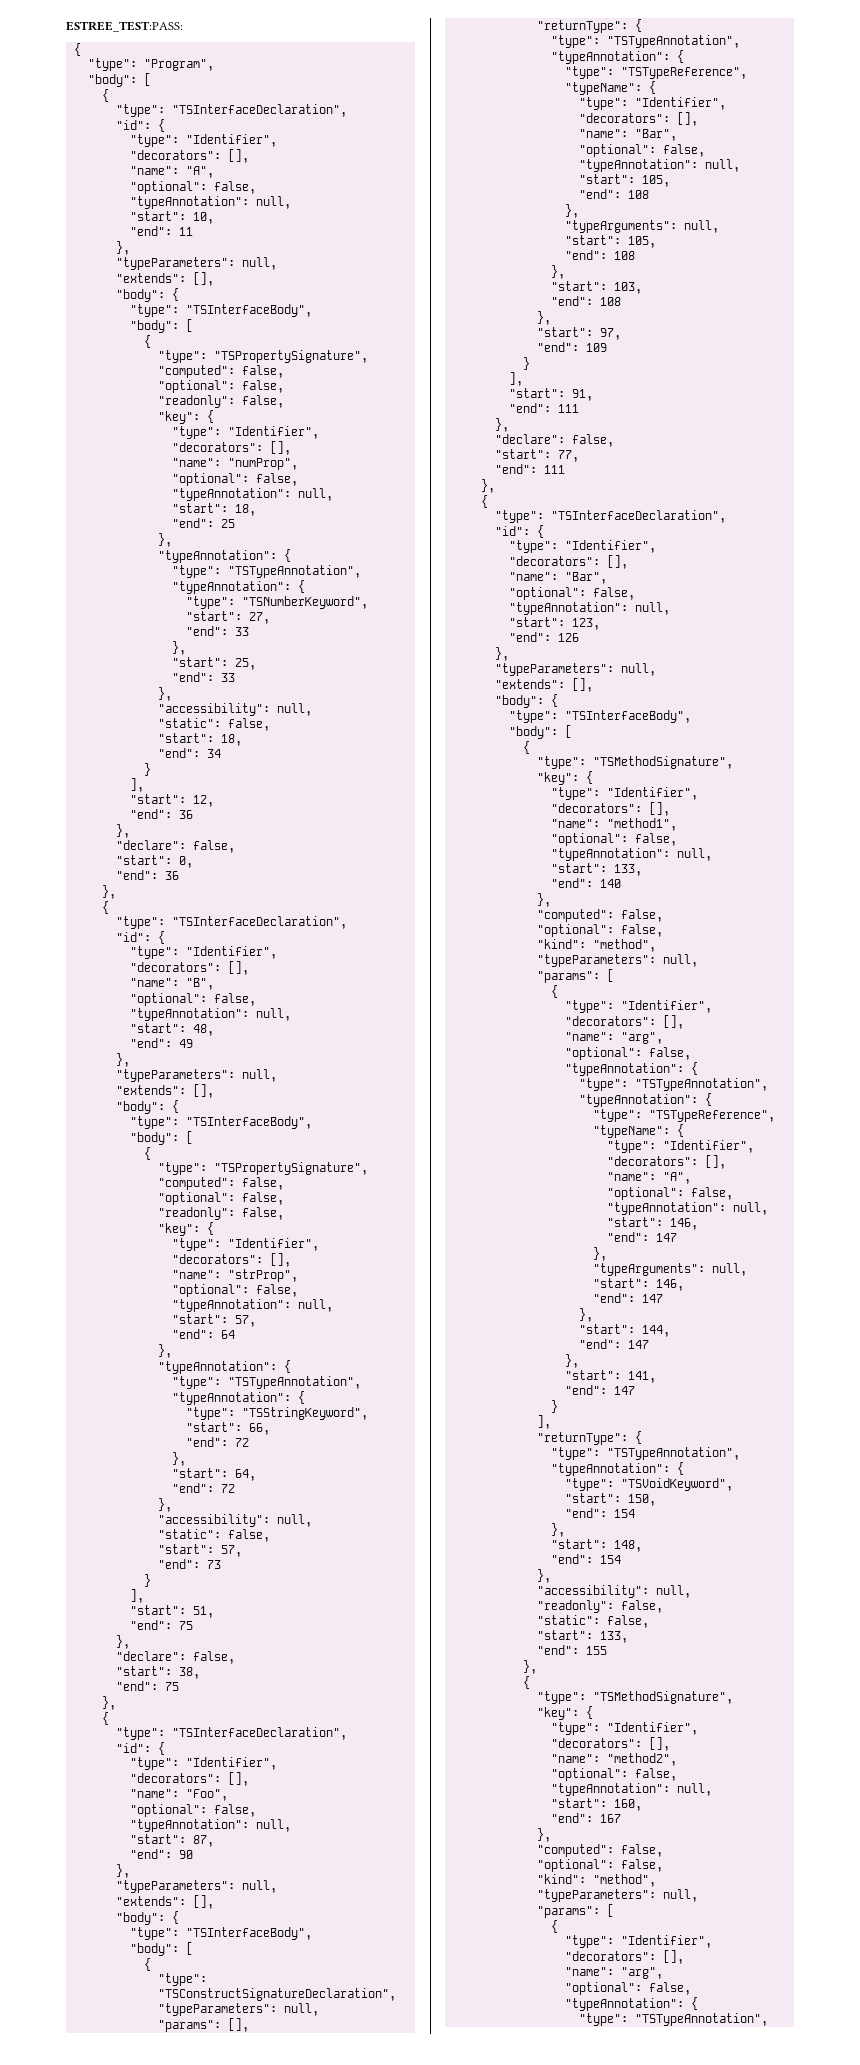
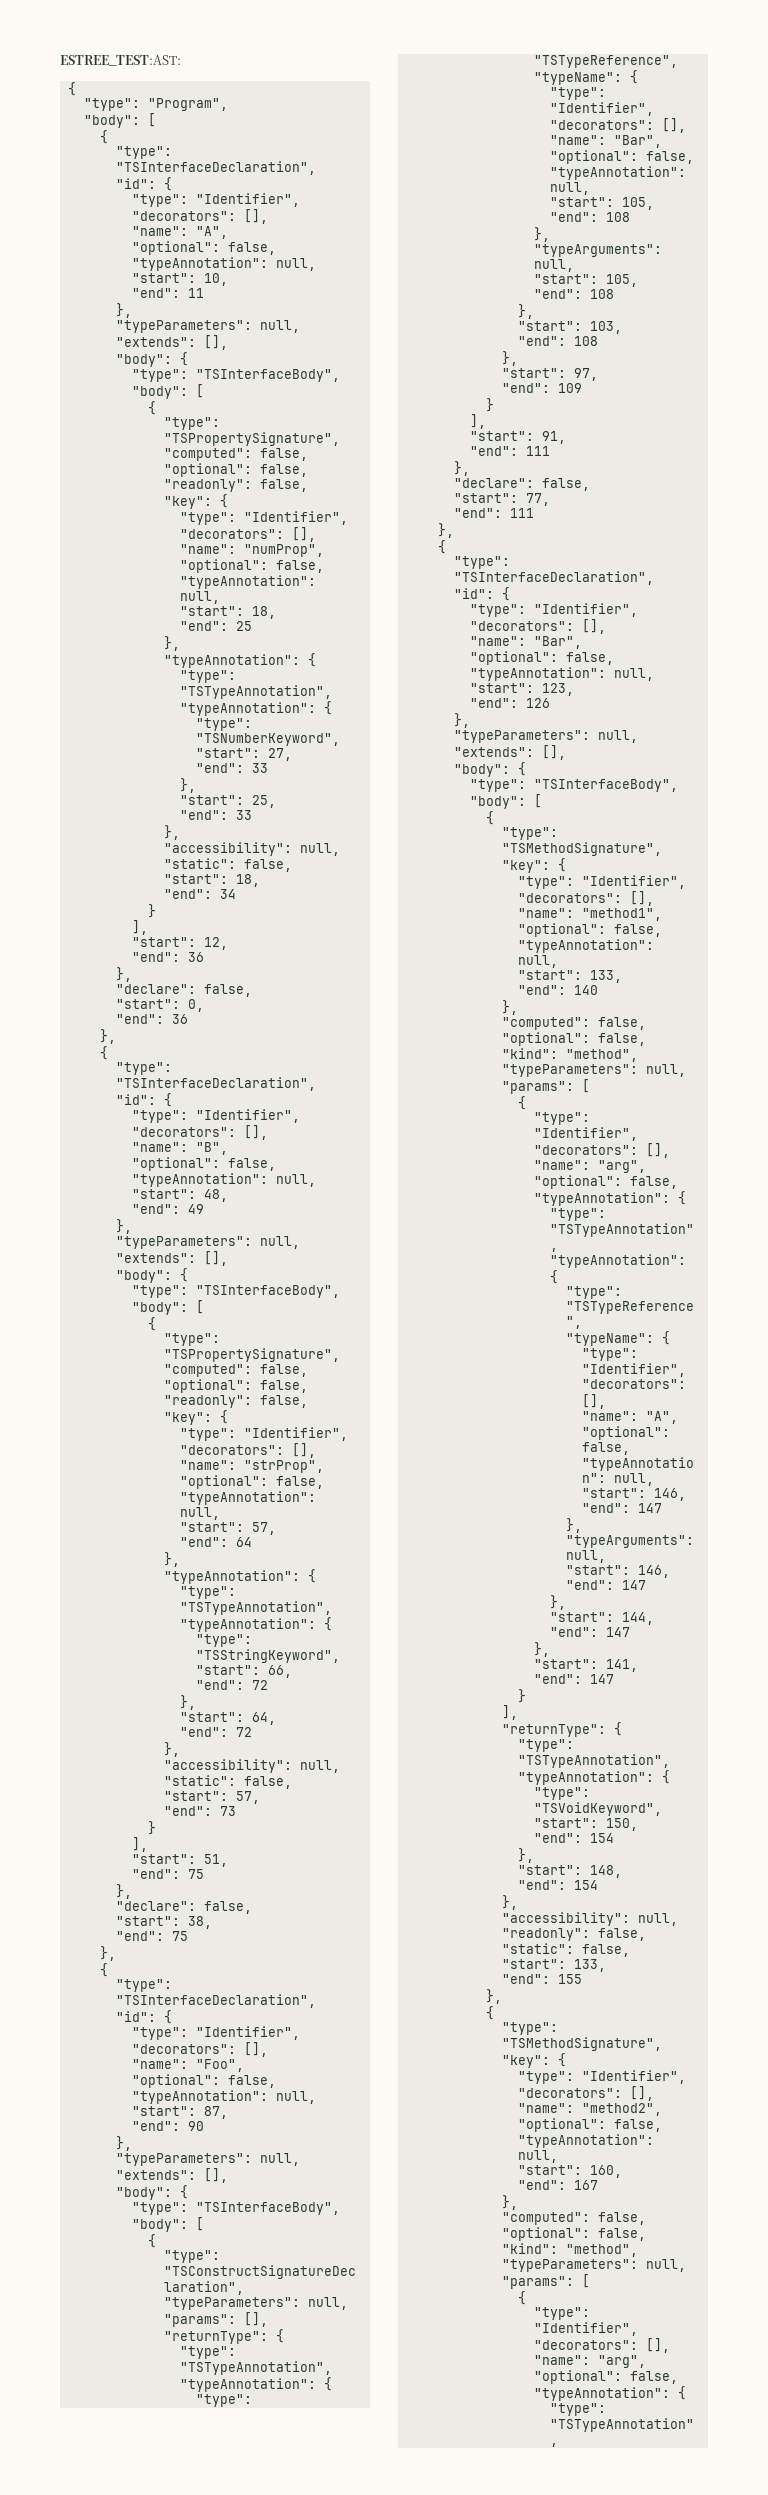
[66,21,183,32] ESTREE_TEST:PASS: -> [60,55,181,66] ESTREE_TEST:AST:

